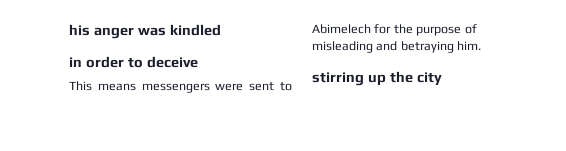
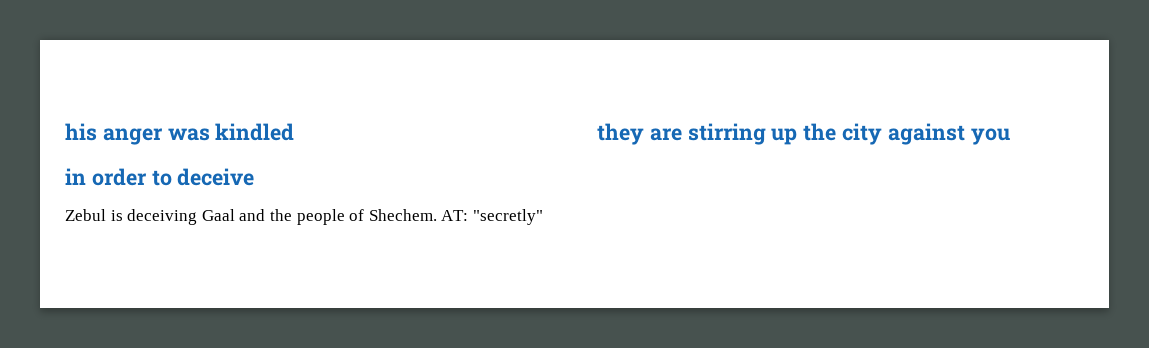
[69,81,292,93] [312,24,477,36] [312,41,482,53] This means messengers were sent to Abimelech for the purpose of misleading and betraying him. // -> [65,209,543,225] [597,123,682,145] Zebul is deceiving Gaal and the people of Shechem. AT: "secretly" // they are
(442, 79) none -> [887,123,1010,145] against you

